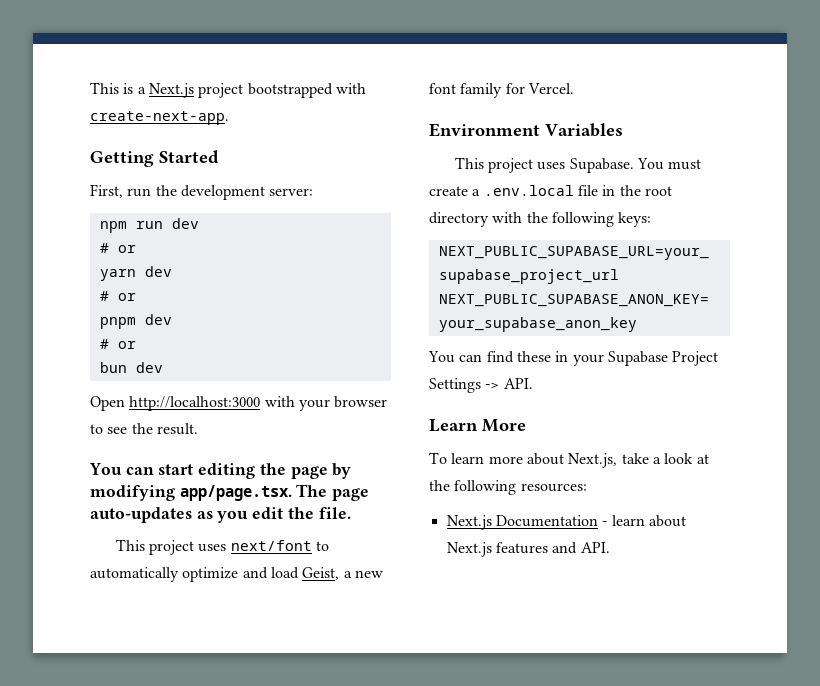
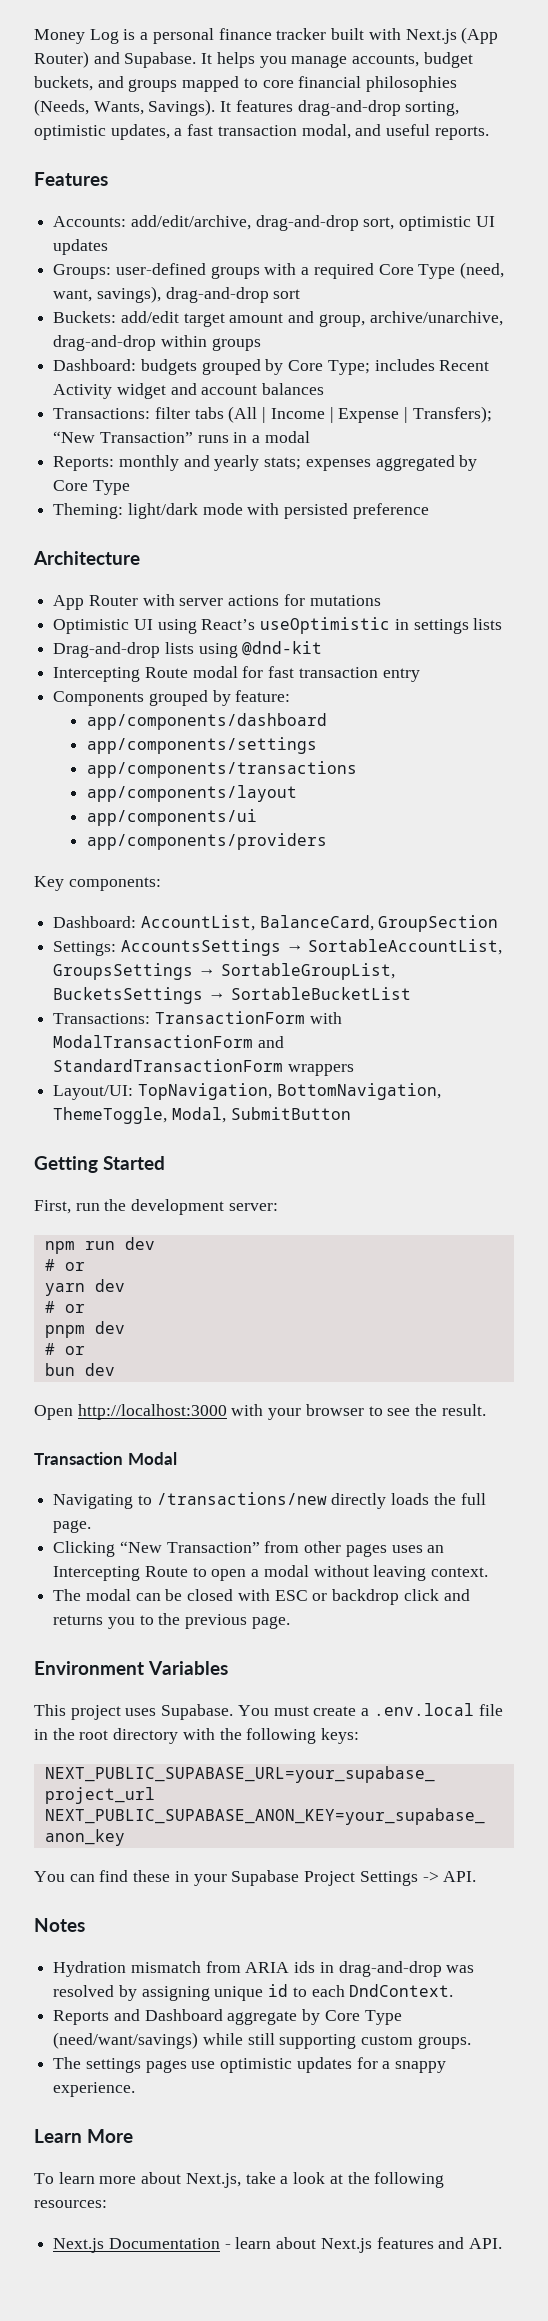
[90,82,366,98] [90,111,229,125] This is a Next.js project bootstrapped with create-next-app. -> [34,27,499,44] [34,51,473,68] [34,76,458,92] [34,99,460,116] [34,124,489,140] [34,172,108,186] [53,215,495,231] [53,239,109,255] [53,262,505,279] [53,286,301,303] [53,311,503,327] [53,335,261,351] [53,359,490,375] [53,383,325,399] [53,406,492,423] [53,431,310,443] [53,455,478,471] [53,480,130,495] [53,503,429,519] [33,551,140,565] [53,594,381,610] [53,617,503,634] [53,641,323,658] [53,666,420,682] [53,690,291,706] [86,713,327,730] [86,737,317,754] [86,761,357,778] [86,785,297,802] [86,809,257,826] [86,833,327,850] [34,876,161,891] [53,915,499,932] [53,939,503,956] [53,963,395,980] [53,987,411,1004] [53,1011,342,1024] [53,1035,284,1048] [53,1059,354,1076] [53,1083,441,1100] [53,1107,351,1124] Money Log is a personal finance tracker built with Next.js (App Router) and Supabase. It helps you manage accounts, budget buckets, and groups mapped to core financial philosophies (Needs, Wants, Savings). It features drag-and-drop sorting, optimistic updates, a fast transaction modal, and useful reports. // Features // Accounts: add/edit/archive, drag-and-drop sort, optimistic UI updates // Groups: user-defined groups with a required Core Type (need, want, savings), drag-and-drop sort // Buckets: add/edit target amount and group, archive/unarchive, drag-and-drop within groups // Dashboard: budgets grouped by Core Type; includes Recent Activity widget and account balances // Transactions: filter tabs (All | Income | Expense | Transfers); “New Transaction” runs in a modal // Reports: monthly and yearly stats; expenses aggregated by Core Type // Theming: light/dark mode with persisted preference // Architecture // App Router with server actions for mutations // Optimistic UI using React’s useOptimistic in settings lists // Drag-and-drop lists using @dnd-kit // Intercepting Route modal for fast transaction entry // Components grouped by feature: // app/components/dashboard // app/components/settings // app/components/transactions // app/components/layout // app/components/ui // app/components/providers // Key components: // Dashboard: AccountList, BalanceCard, GroupSection // Settings: AccountsSettings → SortableAccountList, GroupsSettings → SortableGroupList, BucketsSettings → SortableBucketList // Transactions: TransactionForm with ModalTransactionForm and StandardTransactionForm wrappers // Layout/UI: TopNavigation, BottomNavigation, ThemeToggle, Modal, SubmitButton
[89,463,352,479] [90,484,370,501] [90,507,351,523] [115,539,329,555] [90,567,383,582] [429,83,574,98] You can start editing the page by modifying app/page.tsx. The page auto-updates as you edit the file. // This project uses next/font to automatically optimize and load Geist, a new font family for Vercel. -> [34,1452,177,1465] [53,1492,486,1509] [53,1520,92,1533] [53,1541,445,1557] [53,1565,489,1581] [53,1589,470,1605] [53,1613,290,1629] Transaction Modal // Navigating to /transactions/new directly loads the full page. // Clicking “New Transaction” from other pages uses an Intercepting Route to open a modal without leaving context. // The modal can be closed with ESC or backdrop click and returns you to the previous page.
(533, 383) none -> [34,1918,85,1932] [53,1961,475,1977] [53,1984,454,2001] [53,2009,402,2025] [53,2032,471,2049] [53,2057,447,2073] [53,2082,136,2097] // Notes // Hydration mismatch from ARIA ids in drag-and-drop was resolved by assigning unique id to each DndContext. // Reports and Dashboard aggregate by Core Type (need/want/savings) while still supporting custom groups. // The settings pages use optimistic updates for a snappy experience.

